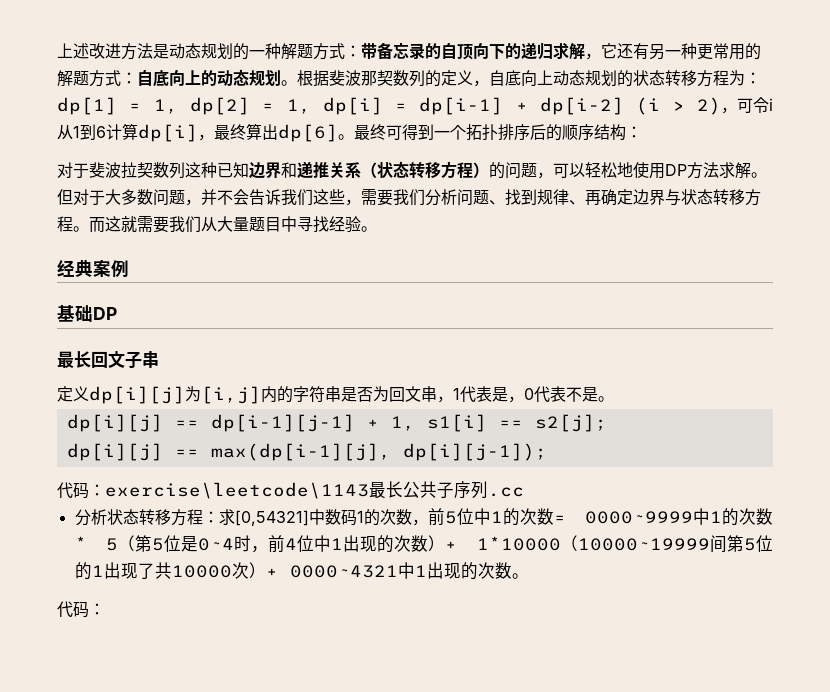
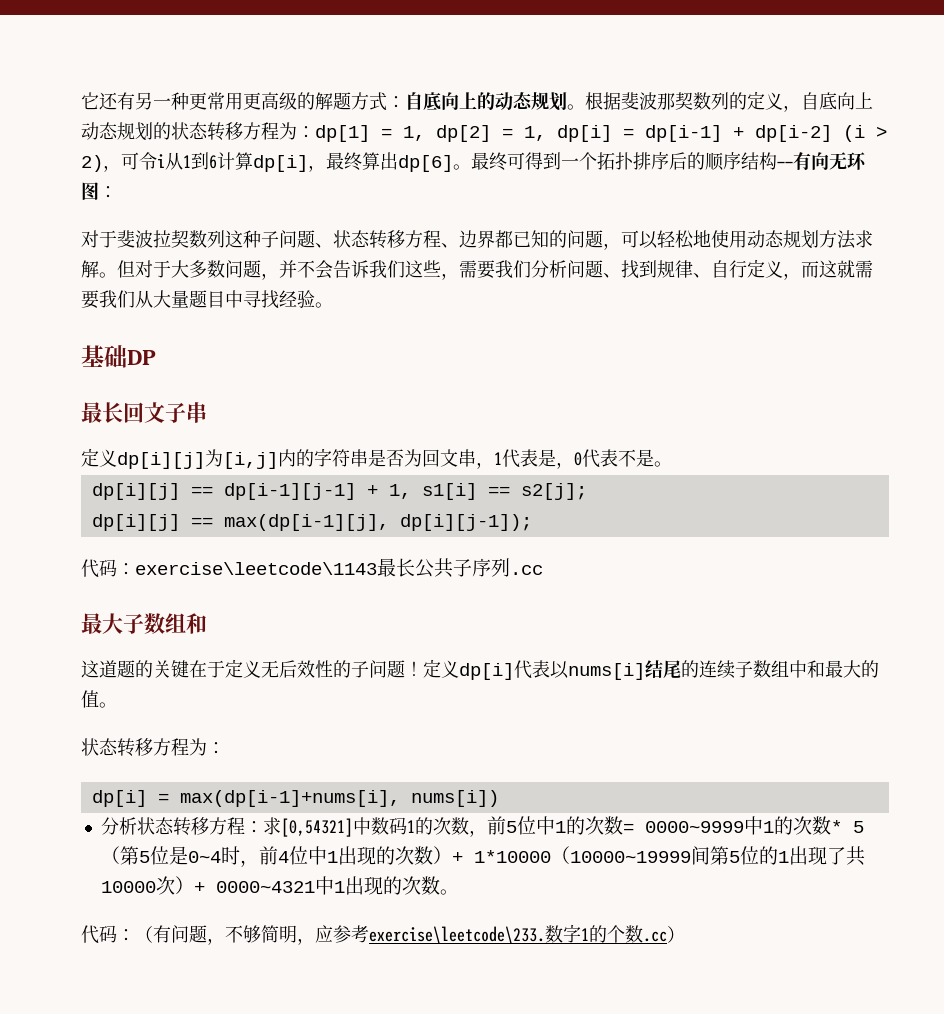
[57,42,601,60] 上述改进方法是动态规划的一种解题方式：带备忘录的自顶向下的递归求解， -> (81, 101) none
(745, 52) none -> [243,92,297,110] 更高级
(626, 132) none -> [777,152,867,170] [81,182,99,200] ——有向无环图
[217,161,489,179] 已知边界和递推关系（状态转移方程） -> [261,230,549,249] 子问题、状态转移方程、边界都已知
[665,164,687,176] DP -> [747,230,819,249] 动态规划
[585,189,761,206] [57,216,89,232] 再确定边界与状态转移方程。 -> [711,259,801,280] 自行定义，
[57,259,129,277] // 经典案例 -> (333, 305) none
(524, 492) none -> [81,613,207,634] [81,659,879,680] [81,690,117,708] [81,738,225,757] [91,790,499,807] // 最大子数组和 // 这道题的关键在于定义无后效性的子问题！定义dp[i]代表以nums[i]结尾的连续子数组中和最大的值。 // 状态转移方程为： // dp[i] = max(dp[i-1]+nums[i], nums[i])
(105, 609) none -> [135,924,685,945] （有问题，不够简明，应参考exercise\leetcode\233.数字1的个数.cc）

